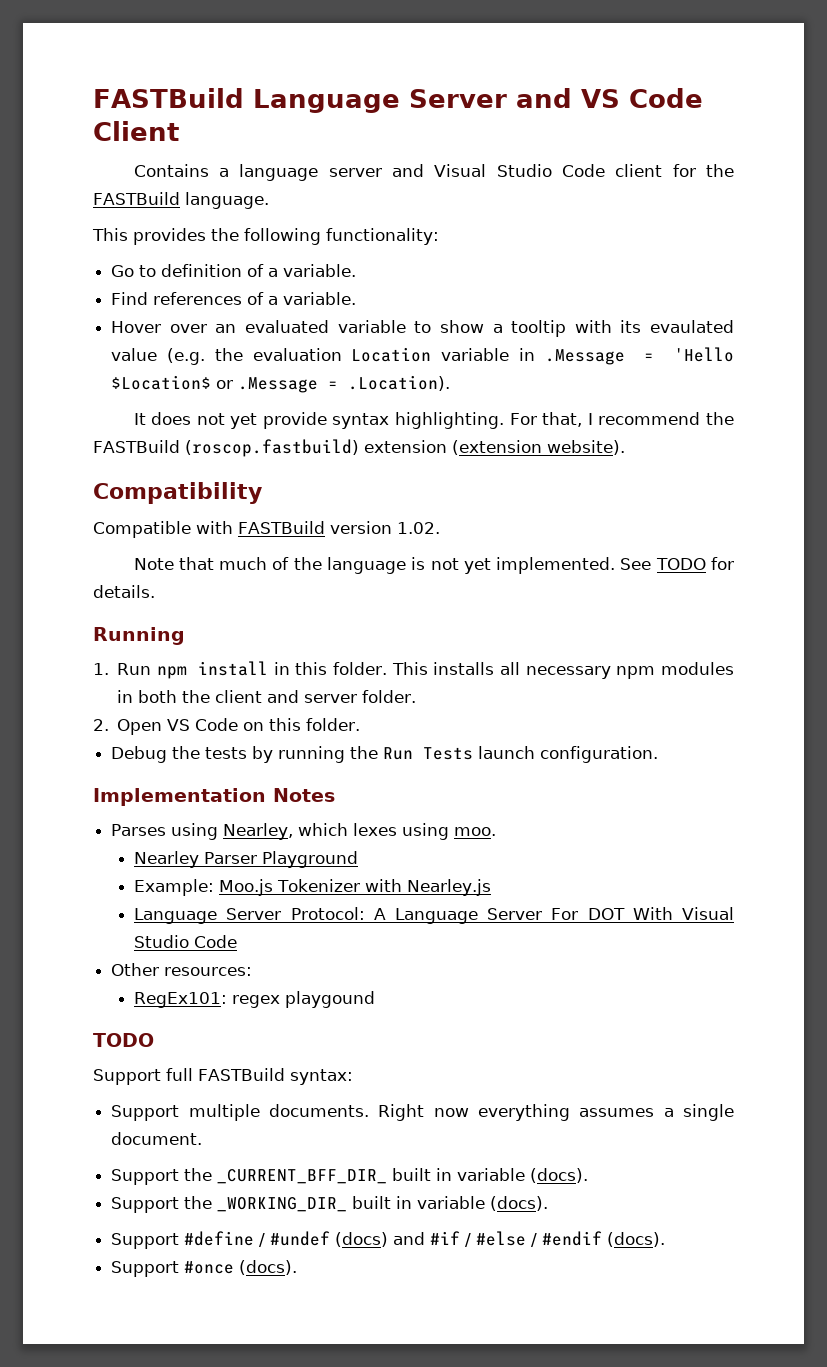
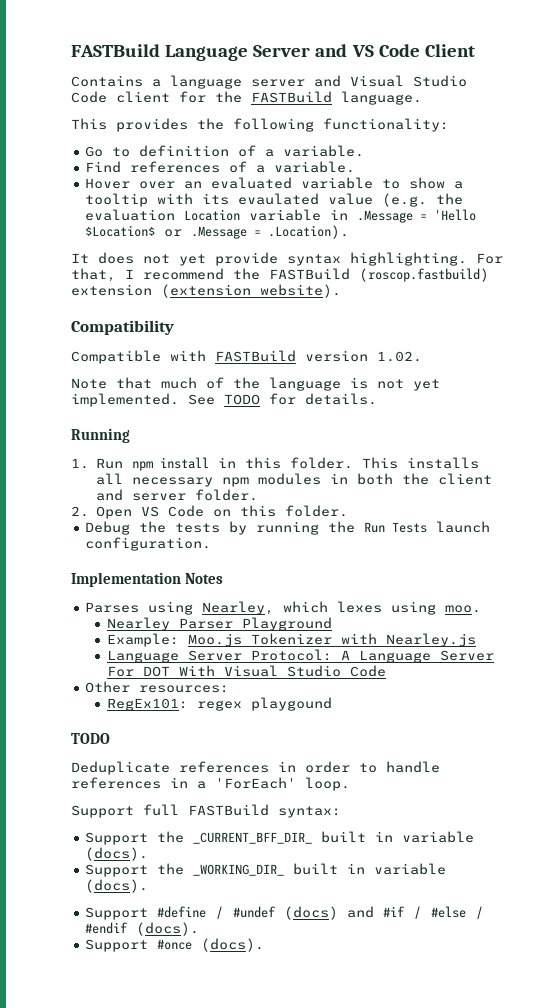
[93,1068,353,1085] [111,1104,734,1121] [111,1132,203,1145] Support full FASTBuild syntax: // Support multiple documents. Right now everything assumes a single document. -> [71,761,440,775] [71,777,350,791] [71,804,341,818] Deduplicate references in order to handle references in a 'ForEach' loop. // Support full FASTBuild syntax:

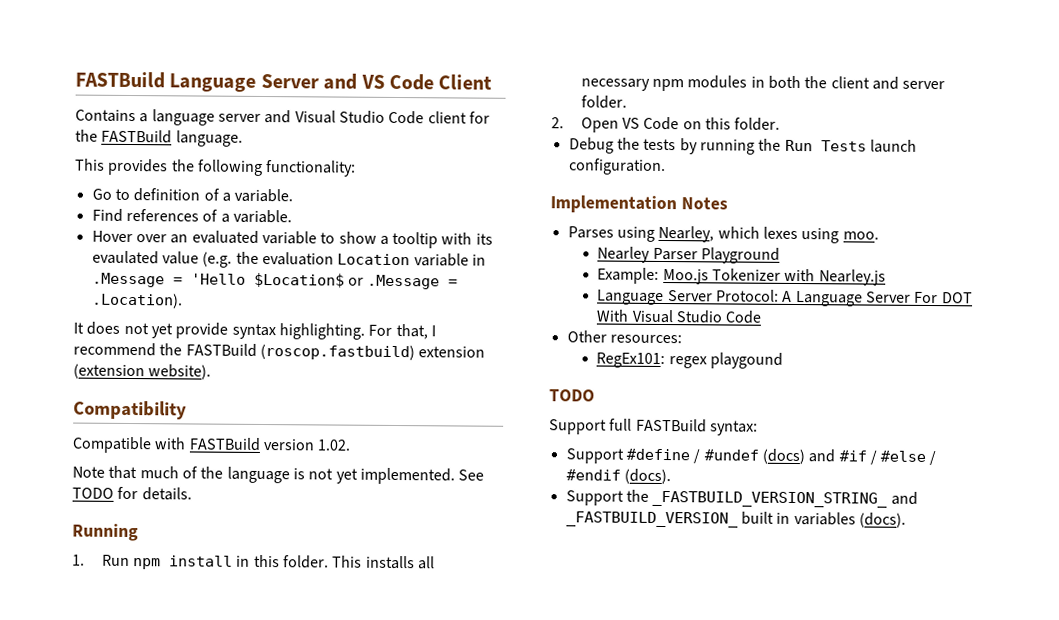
[71,761,440,775] [71,777,350,791] [71,804,341,818] [85,831,475,845] [85,847,149,861] [85,863,447,877] [85,879,149,893] Deduplicate references in order to handle references in a 'ForEach' loop. // Support full FASTBuild syntax: // Support the _CURRENT_BFF_DIR_ built in variable (docs). // Support the _WORKING_DIR_ built in variable (docs). -> [549,418,758,436] Support full FASTBuild syntax:
[157,939,193,950] #once -> [625,489,918,508] [565,511,856,528] the _FASTBUILD_VERSION_STRING_ and _FASTBUILD_VERSION_ built in variables

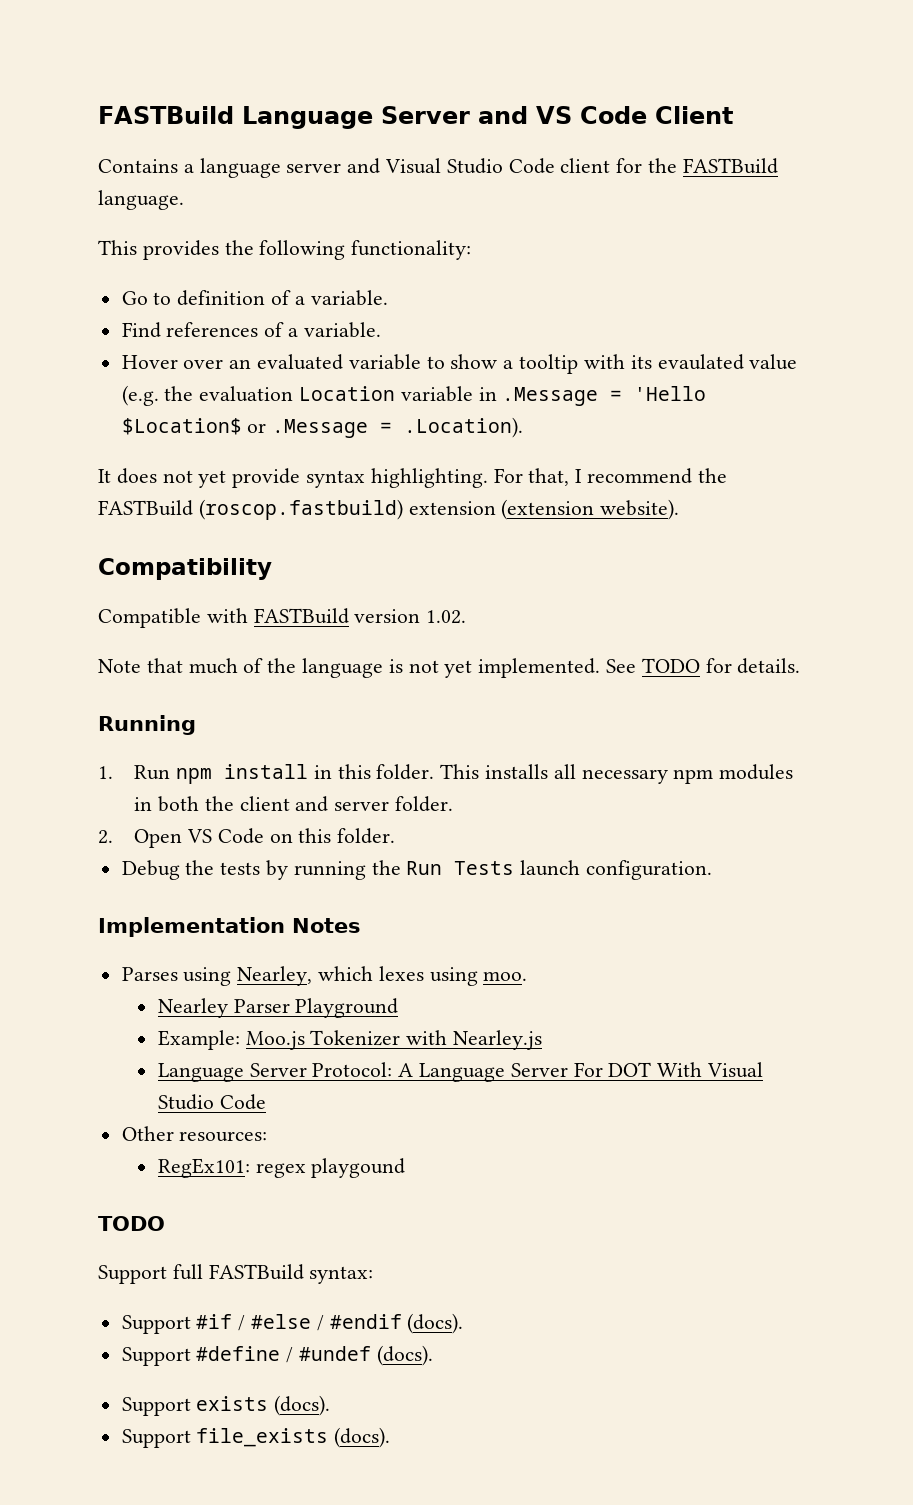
[625,448,836,465] #define / #undef (docs) and -> (191, 1324) none
[625,489,918,508] [565,511,856,528] the _FASTBUILD_VERSION_STRING_ and _FASTBUILD_VERSION_ built in variables -> [196,1345,433,1366] [121,1395,331,1416] [121,1428,329,1448] #define / #undef (docs). // Support exists (docs). // Support file_exists

